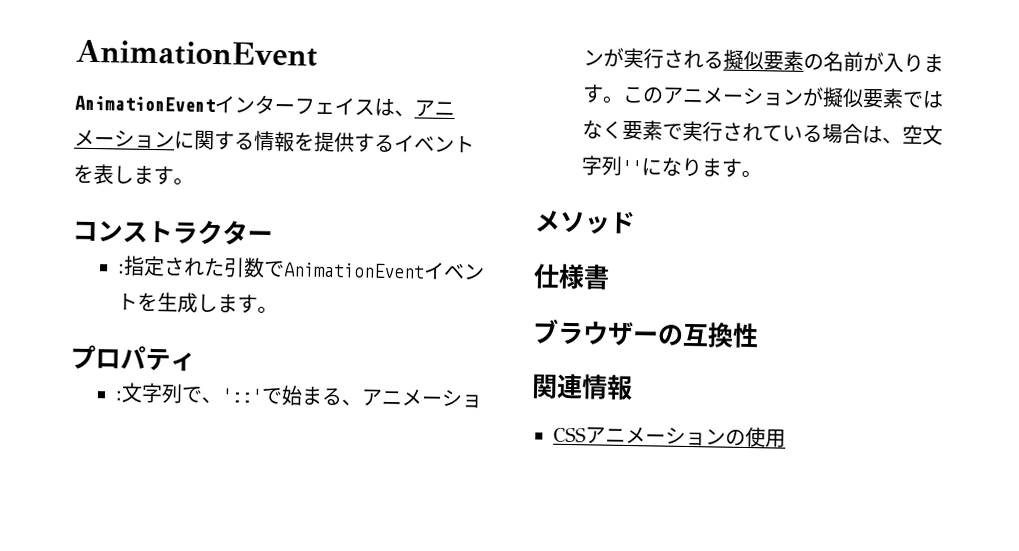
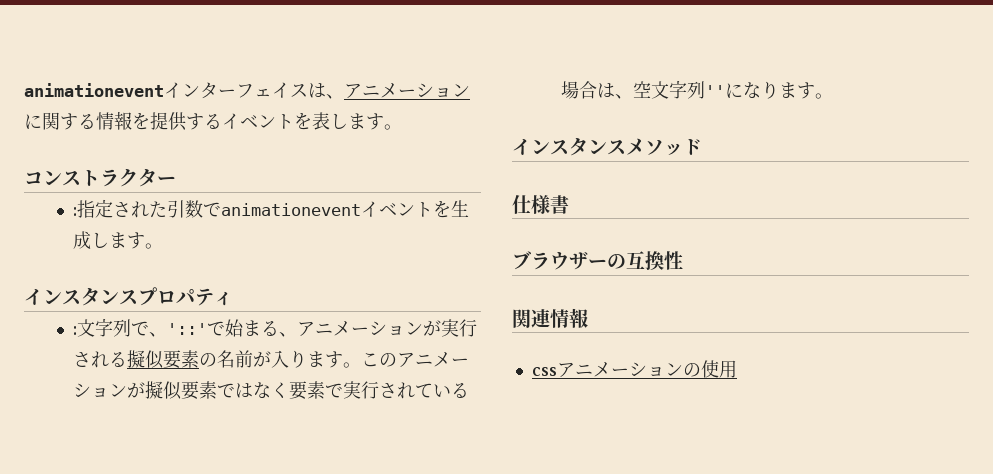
[75,39,318,67] [74,95,215,113] AnimationEvent // AnimationEvent -> [24,83,164,97] animationevent
[283,262,426,279] AnimationEvent -> [220,203,361,216] animationevent
(279, 310) none -> [24,287,138,306] インスタンス
(763, 174) none -> [512,137,626,156] インスタンス
[553,426,586,443] CSS -> [531,367,557,376] css

